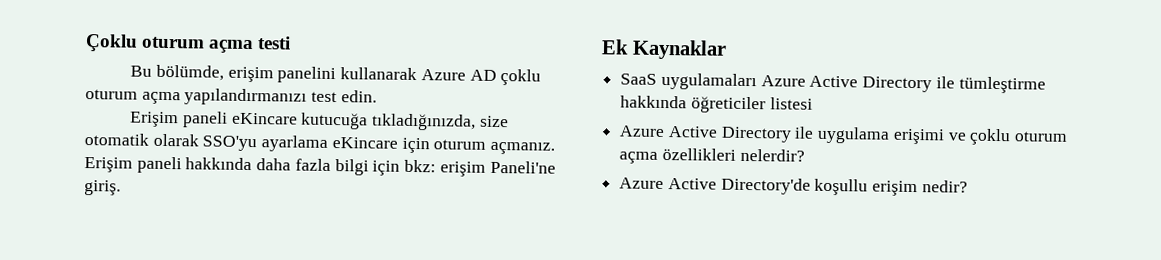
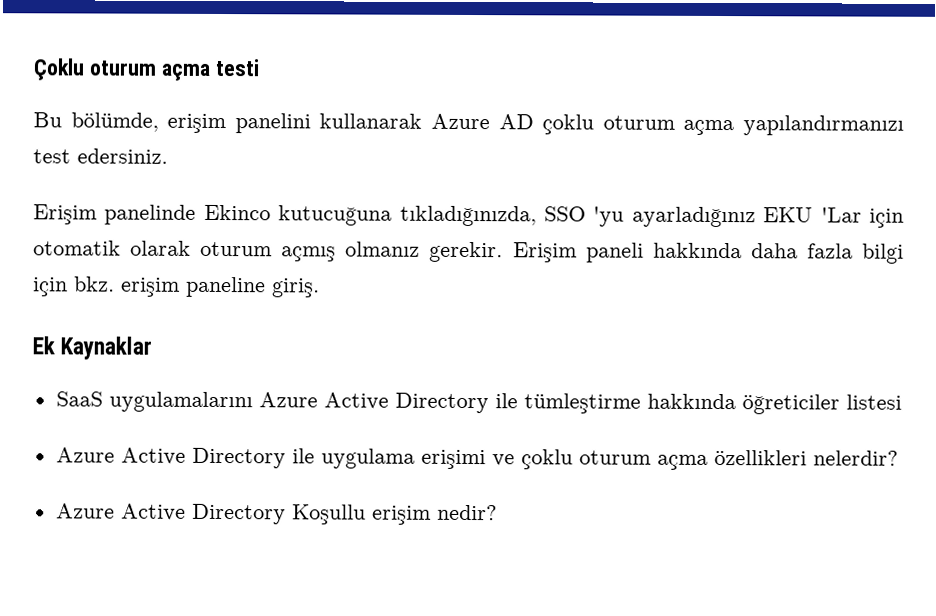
[340,90,377,103] [130,111,509,131] [84,133,556,155] edin. // Erişim paneli eKincare kutucuğa tıkladığınızda, size otomatik olarak SSO'yu ayarlama eKincare için oturum açmanız. -> [77,148,168,164] [33,204,904,228] [33,240,504,263] edersiniz. // Erişim panelinde Ekinco kutucuğuna tıkladığınızda, SSO 'yu ayarladığınız EKU 'Lar için otomatik olarak oturum açmış olmanız gerekir.
[404,159,556,177] bkz: erişim Paneli'ne -> [74,276,266,298] bkz. erişim paneline
[660,72,757,91] uygulamaları -> [108,391,253,413] uygulamalarını
[720,177,869,196] Directory'de koşullu -> [191,503,366,525] Directory Koşullu

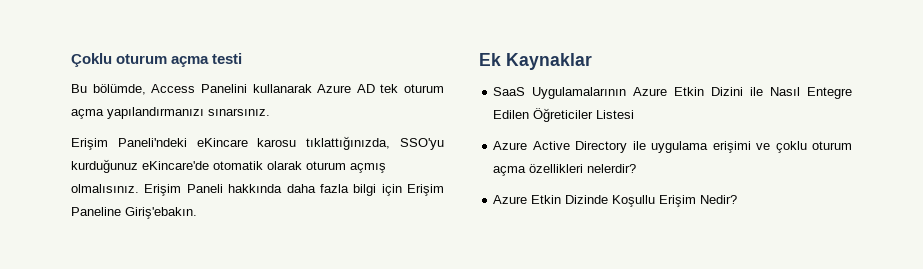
[167,113,311,134] erişim panelini -> [151,84,247,93] Access Panelini
[542,114,595,135] çoklu -> [380,84,399,93] tek
[33,148,168,164] [33,204,904,228] [33,240,644,263] test edersiniz. // Erişim panelinde Ekinco kutucuğuna tıkladığınızda, SSO 'yu ayarladığınız EKU 'Lar için otomatik olarak oturum açmış olmanız gerekir. Erişim paneli -> [208,108,270,116] [71,136,445,150] [71,159,386,173] [71,184,223,196] sınarsınız. // Erişim Paneli'ndeki eKincare karosu tıklattığınızda, SSO'yu kurduğunuz eKincare'de otomatik olarak oturum açmış olmalısınız. Erişim Paneli
[74,276,320,298] bkz. erişim paneline giriş. -> [407,184,444,196] [71,207,197,219] Erişim Paneline Giriş'ebakın.
[108,391,902,415] uygulamalarını Azure Active Directory ile tümleştirme hakkında öğreticiler listesi -> [532,87,852,99] [493,108,635,122] Uygulamalarının Azure Etkin Dizini ile Nasıl Entegre Edilen Öğreticiler Listesi
[120,503,497,525] Active Directory Koşullu erişim nedir? -> [531,195,738,207] Etkin Dizinde Koşullu Erişim Nedir?

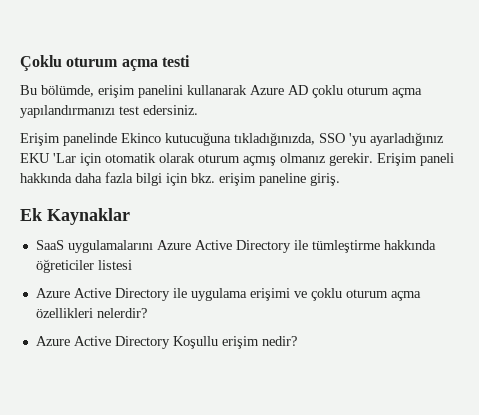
[151,84,247,93] Access Panelini -> [98,85,183,98] erişim panelini
[380,84,399,93] tek -> [312,85,343,98] çoklu
[208,108,270,116] [71,136,445,150] [71,159,386,173] [71,184,223,196] sınarsınız. // Erişim Paneli'ndeki eKincare karosu tıklattığınızda, SSO'yu kurduğunuz eKincare'de otomatik olarak oturum açmış olmalısınız. Erişim Paneli -> [119,105,198,115] [20,132,444,146] [20,153,454,166] test edersiniz. // Erişim panelinde Ekinco kutucuğuna tıkladığınızda, SSO 'yu ayarladığınız EKU 'Lar için otomatik olarak oturum açmış olmanız gerekir. Erişim paneli
[407,184,444,196] [71,207,197,219] Erişim Paneline Giriş'ebakın. -> [191,173,340,186] bkz. erişim paneline giriş.
[532,87,852,99] [493,108,635,122] Uygulamalarının Azure Etkin Dizini ile Nasıl Entegre Edilen Öğreticiler Listesi -> [67,240,436,253] [35,259,132,273] uygulamalarını Azure Active Directory ile tümleştirme hakkında öğreticiler listesi
[531,195,738,207] Etkin Dizinde Koşullu Erişim Nedir? -> [73,336,297,349] Active Directory Koşullu erişim nedir?

